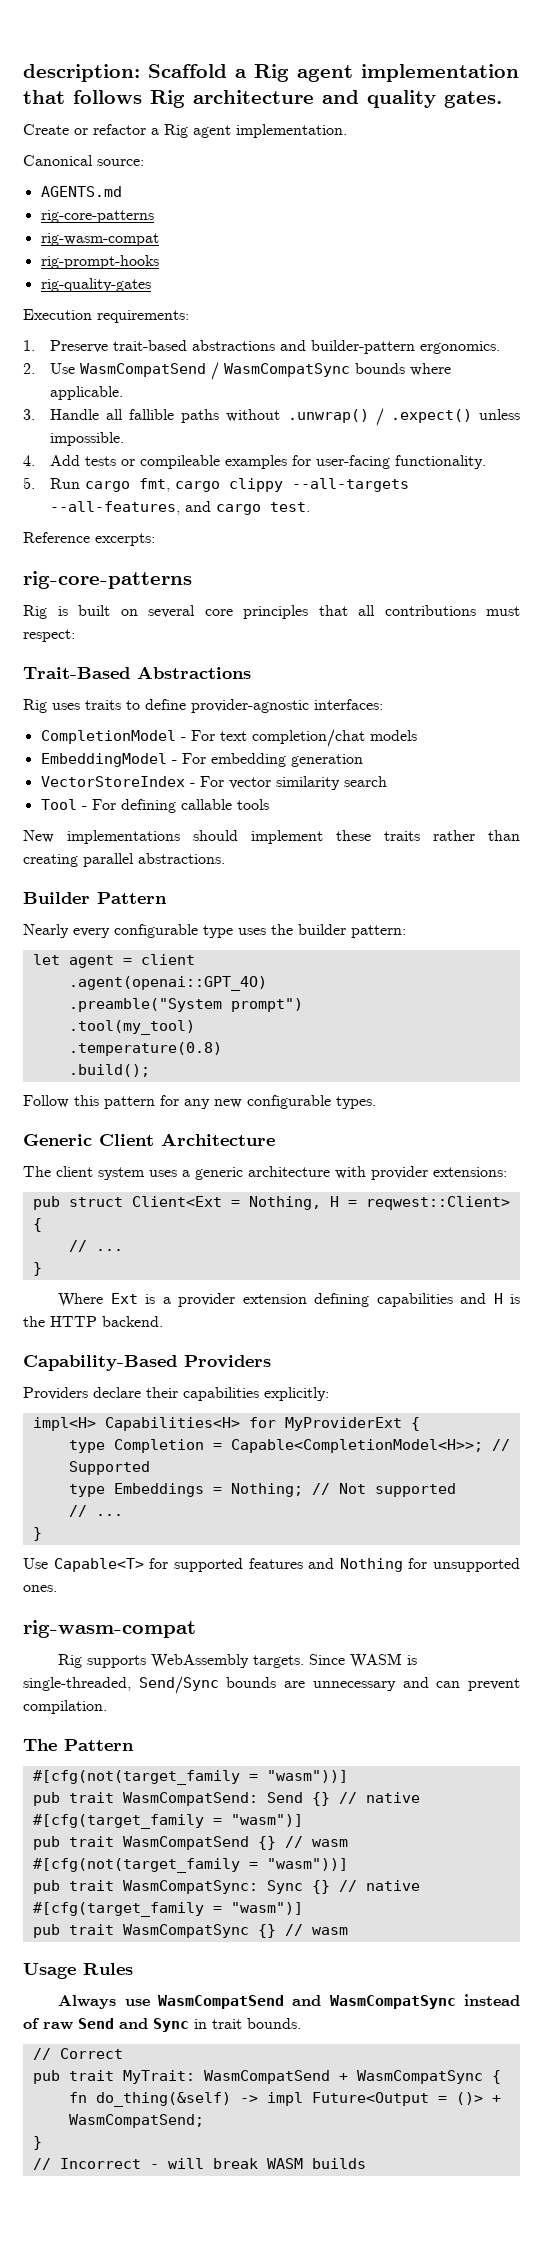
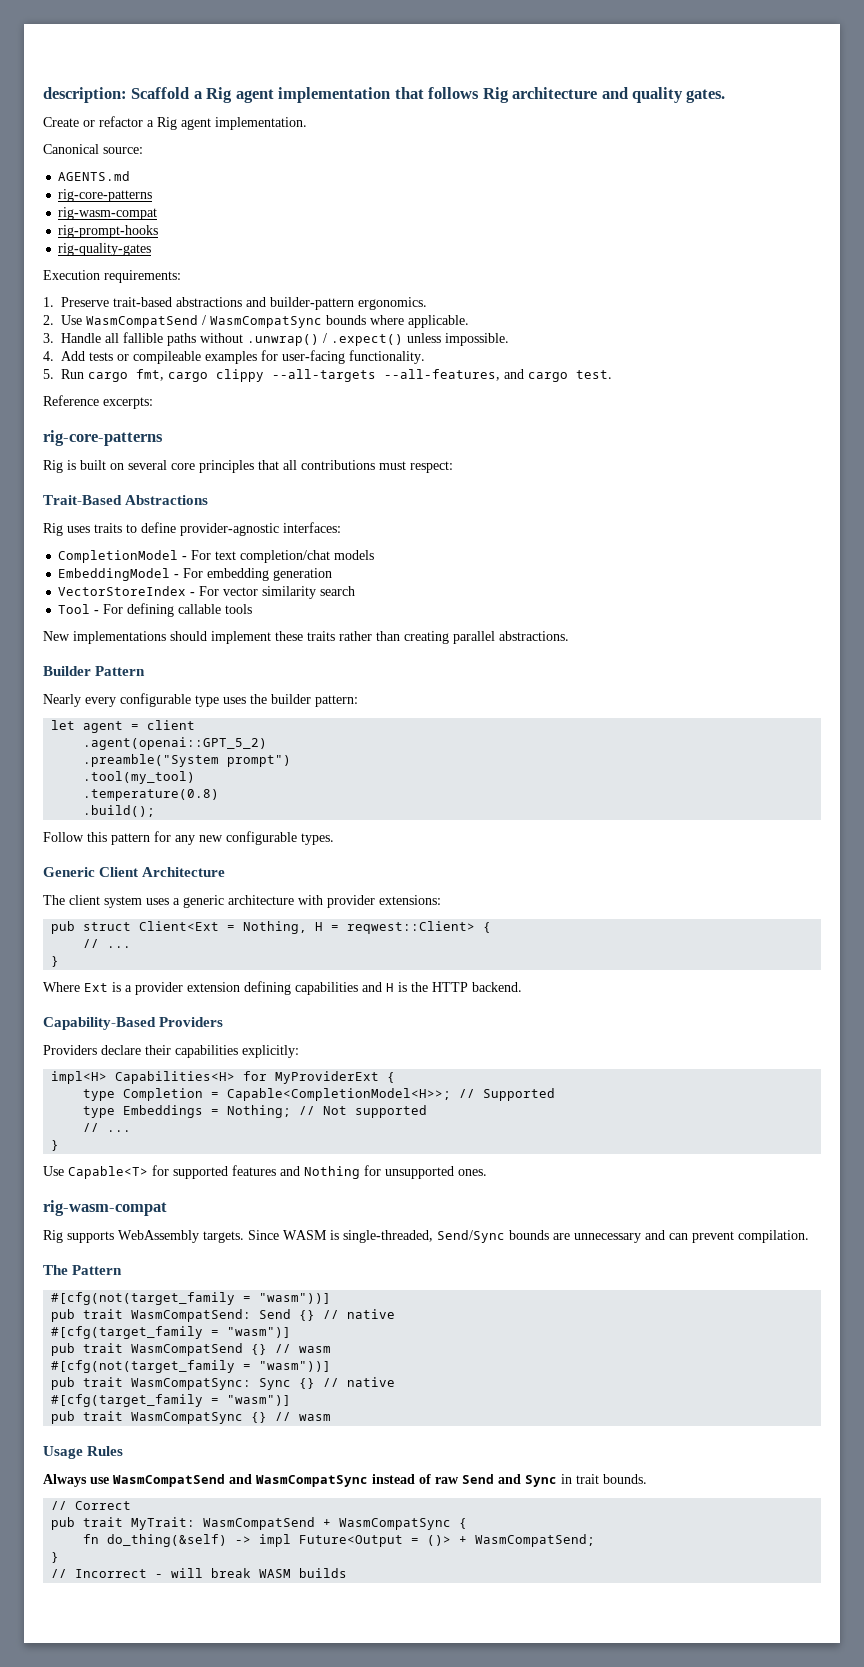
[68,976,267,991] .agent(openai::GPT_4O) -> [83,737,268,750] .agent(openai::GPT_5_2)

